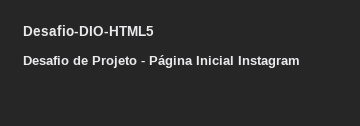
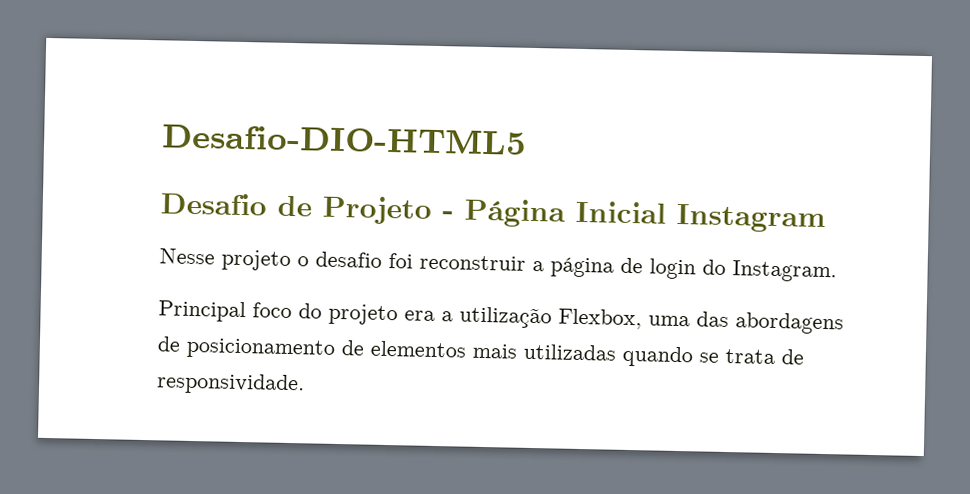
(300, 62) none -> [159,248,837,283] [158,300,844,335] [157,336,804,368] [156,372,305,396] // Nesse projeto o desafio foi reconstruir a página de login do Instagram. // Principal foco do projeto era a utilização Flexbox, uma das abordagens de posicionamento de elementos mais utilizadas quando se trata de responsividade.

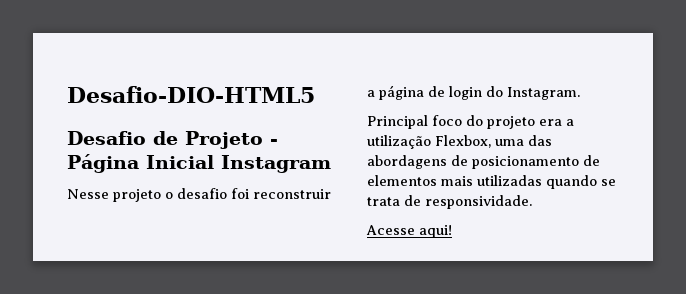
(305, 384) none -> [366,225,452,238] // Acesse aqui!

